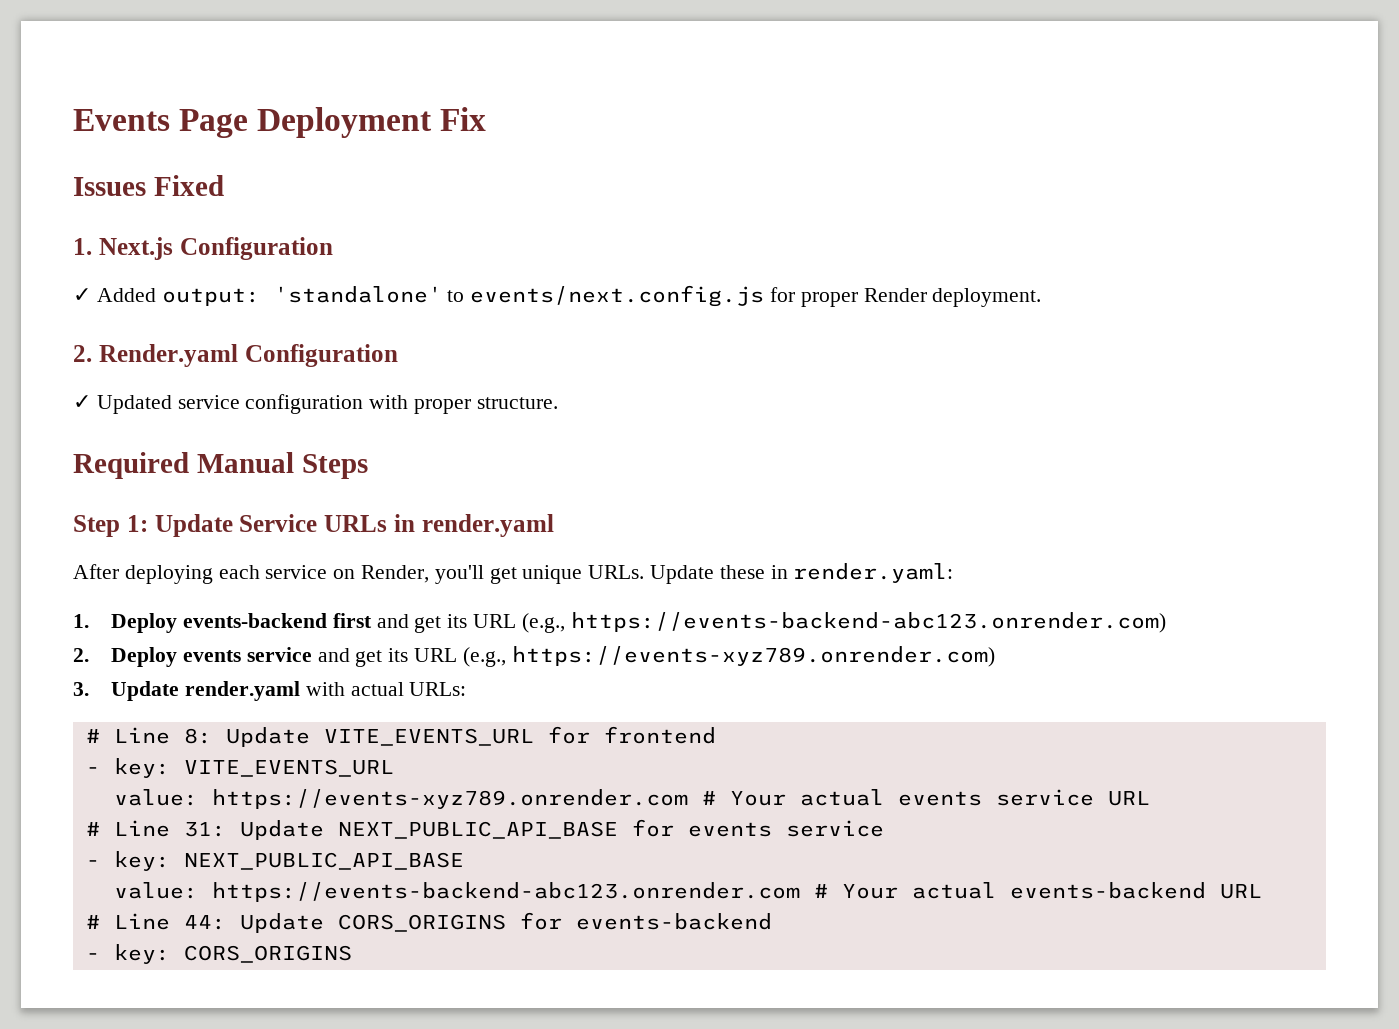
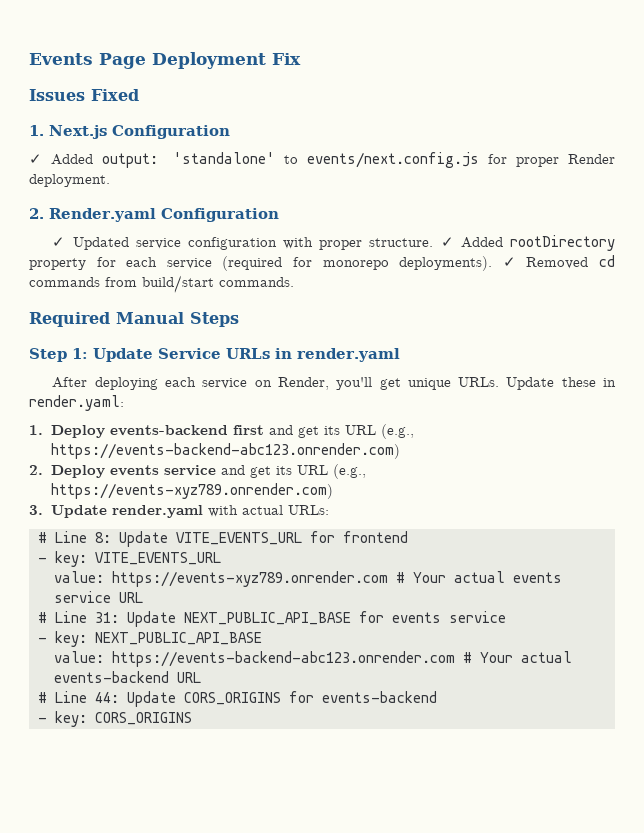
(558, 403) none -> [440,235,615,251] [29,255,616,271] [29,275,294,293] ✓ Added rootDirectory property for each service (required for monorepo deployments). ✓ Removed cd commands from build/start commands.

